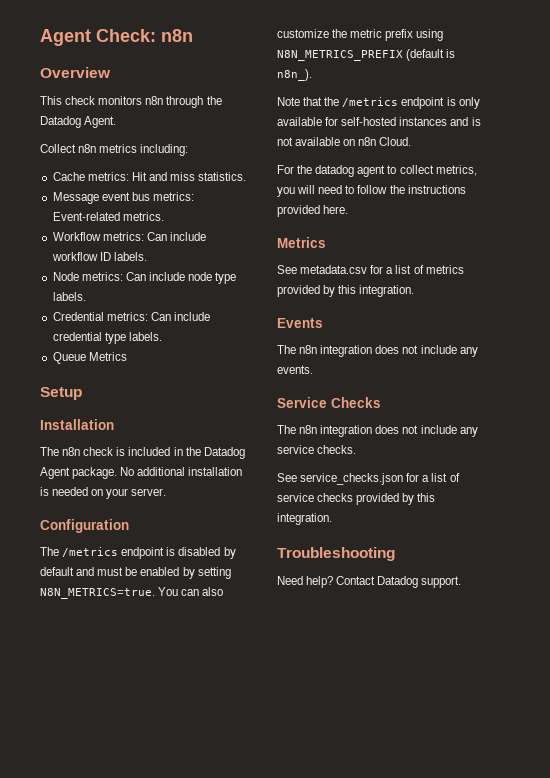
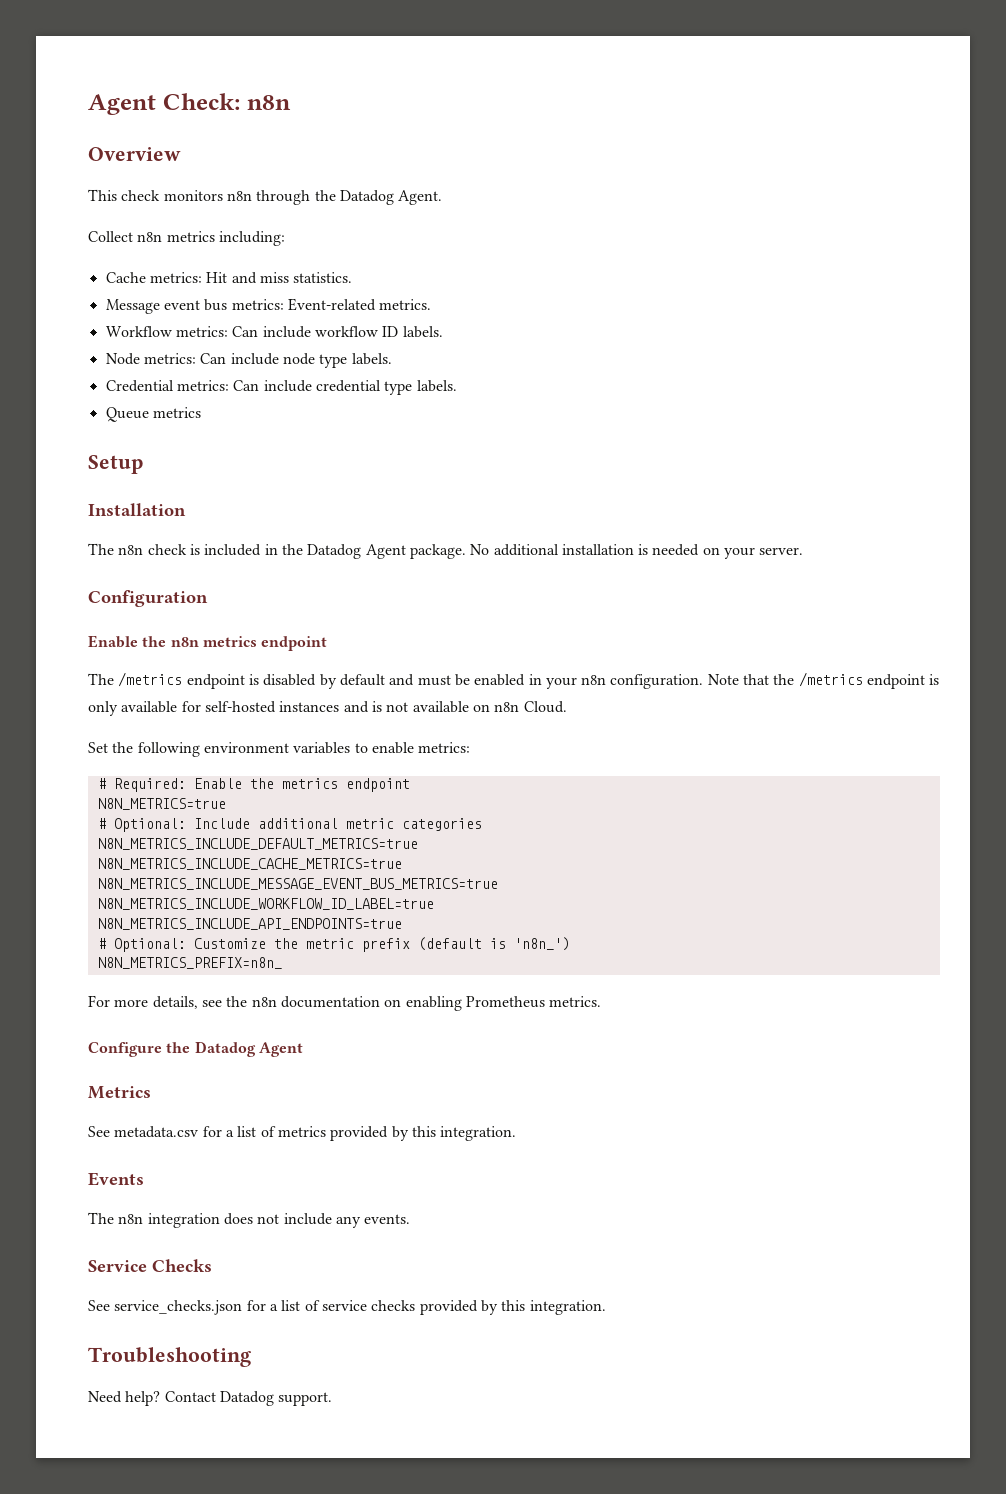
[88,352,127,361] Metrics -> [152,407,201,418] metrics
(129, 526) none -> [88,635,328,651] // Enable the n8n metrics endpoint
[182,567,231,579] [40,587,224,599] [277,29,444,41] [277,49,456,61] [277,69,312,81] by setting N8N_METRICS=true. You can also customize the metric prefix using N8N_METRICS_PREFIX (default is n8n_). // -> [528,674,704,689] in your n8n configuration.
[277,165,477,177] [277,185,466,197] [277,205,349,217] For the datadog agent to collect metrics, you will need to follow the instructions provided here. -> [88,742,471,757] [97,778,410,792] [97,798,226,810] [97,818,482,832] [97,838,418,850] [97,858,402,870] [97,878,498,890] [97,898,434,910] [97,918,402,930] [97,937,570,952] [97,957,282,969] [88,995,602,1011] [88,1041,303,1057] Set the following environment variables to enable metrics: // # Required: Enable the metrics endpoint // N8N_METRICS=true // # Optional: Include additional metric categories // N8N_METRICS_INCLUDE_DEFAULT_METRICS=true // N8N_METRICS_INCLUDE_CACHE_METRICS=true // N8N_METRICS_INCLUDE_MESSAGE_EVENT_BUS_METRICS=true // N8N_METRICS_INCLUDE_WORKFLOW_ID_LABEL=true // N8N_METRICS_INCLUDE_API_ENDPOINTS=true // # Optional: Customize the metric prefix (default is 'n8n_') // N8N_METRICS_PREFIX=n8n_ // For more details, see the n8n documentation on enabling Prometheus metrics. // Configure the Datadog Agent
[277,425,478,437] [277,445,357,454] // The n8n integration does not include any service checks. -> (212, 1265) none

